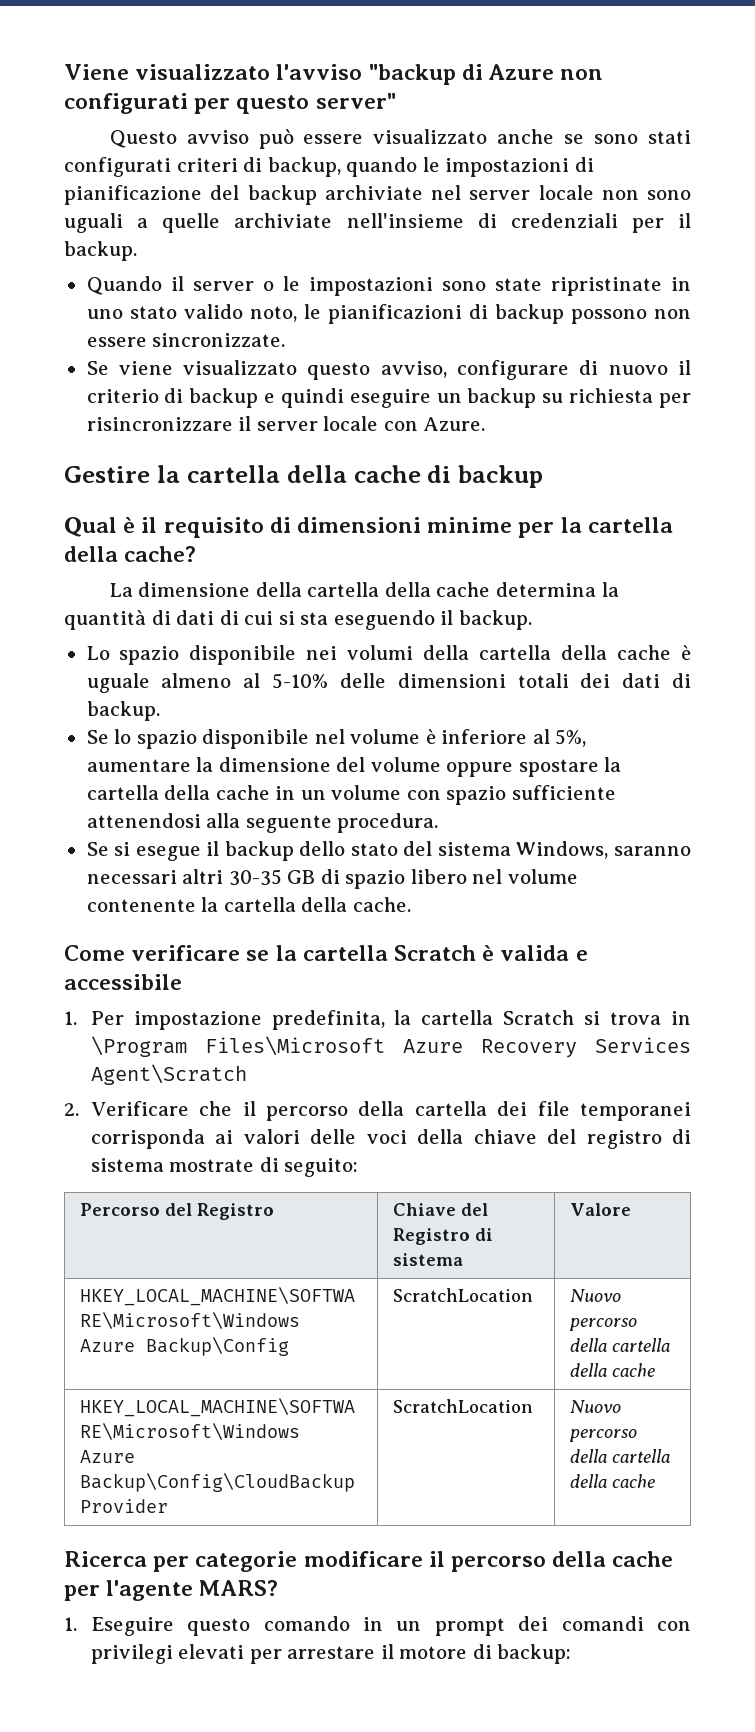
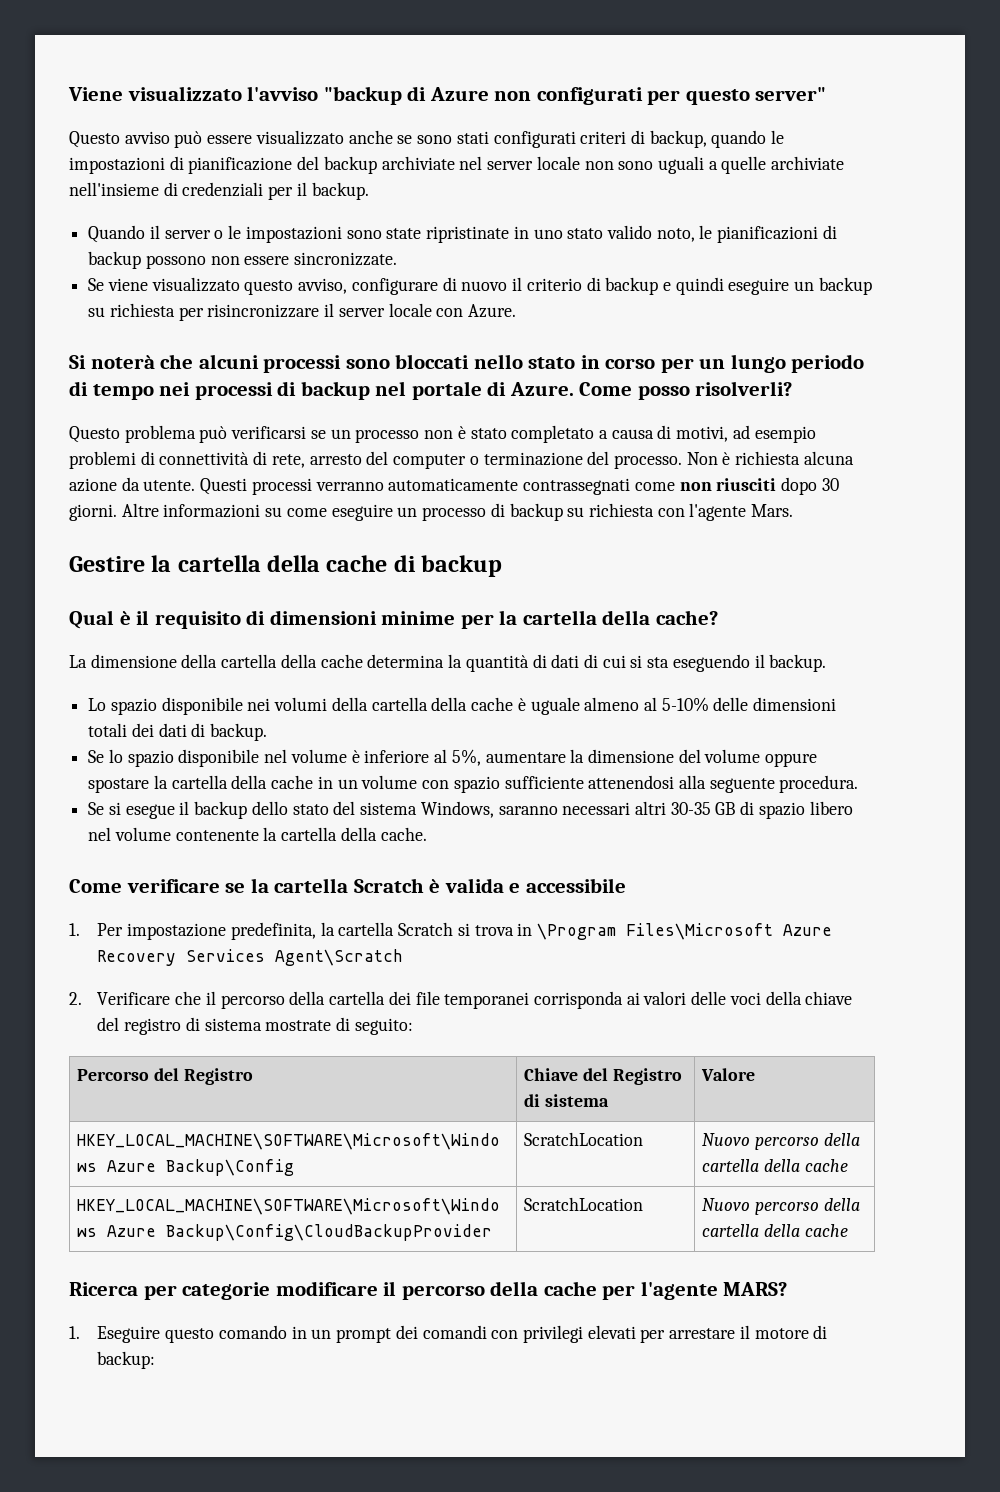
(486, 424) none -> [69,354,865,373] [69,381,793,400] [69,425,816,443] [69,451,854,469] [69,477,839,495] [69,503,794,521] // Si noterà che alcuni processi sono bloccati nello stato in corso per un lungo periodo di tempo nei processi di backup nel portale di Azure. Come posso risolverli? // Questo problema può verificarsi se un processo non è stato completato a causa di motivi, ad esempio problemi di connettività di rete, arresto del computer o terminazione del processo. Non è richiesta alcuna azione da utente. Questi processi verranno automaticamente contrassegnati come non riusciti dopo 30 giorni. Altre informazioni su come eseguire un processo di backup su richiesta con l'agente Mars.

